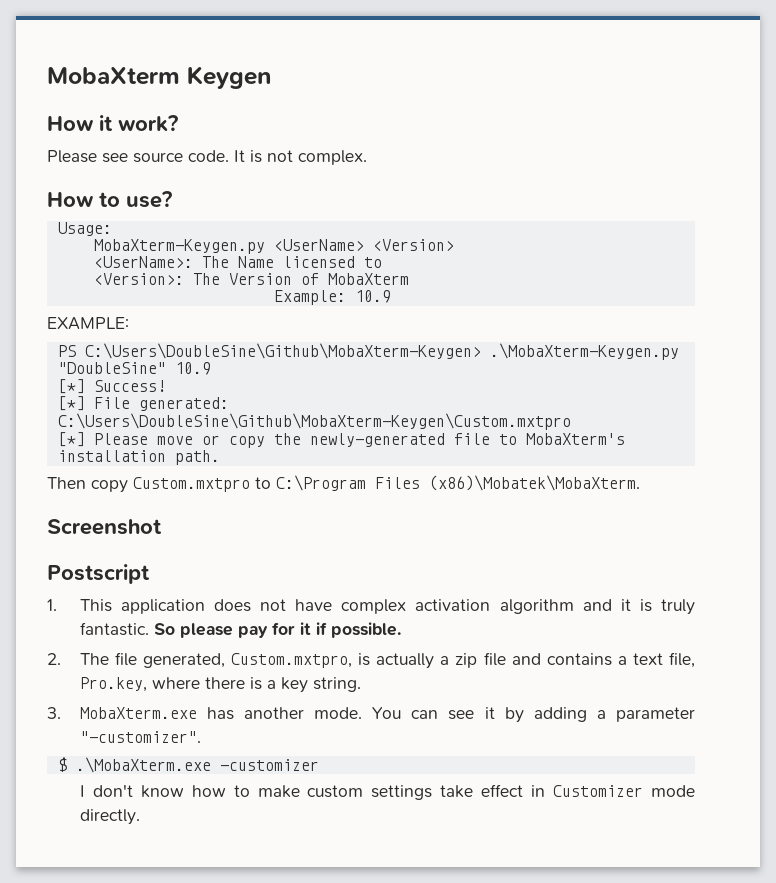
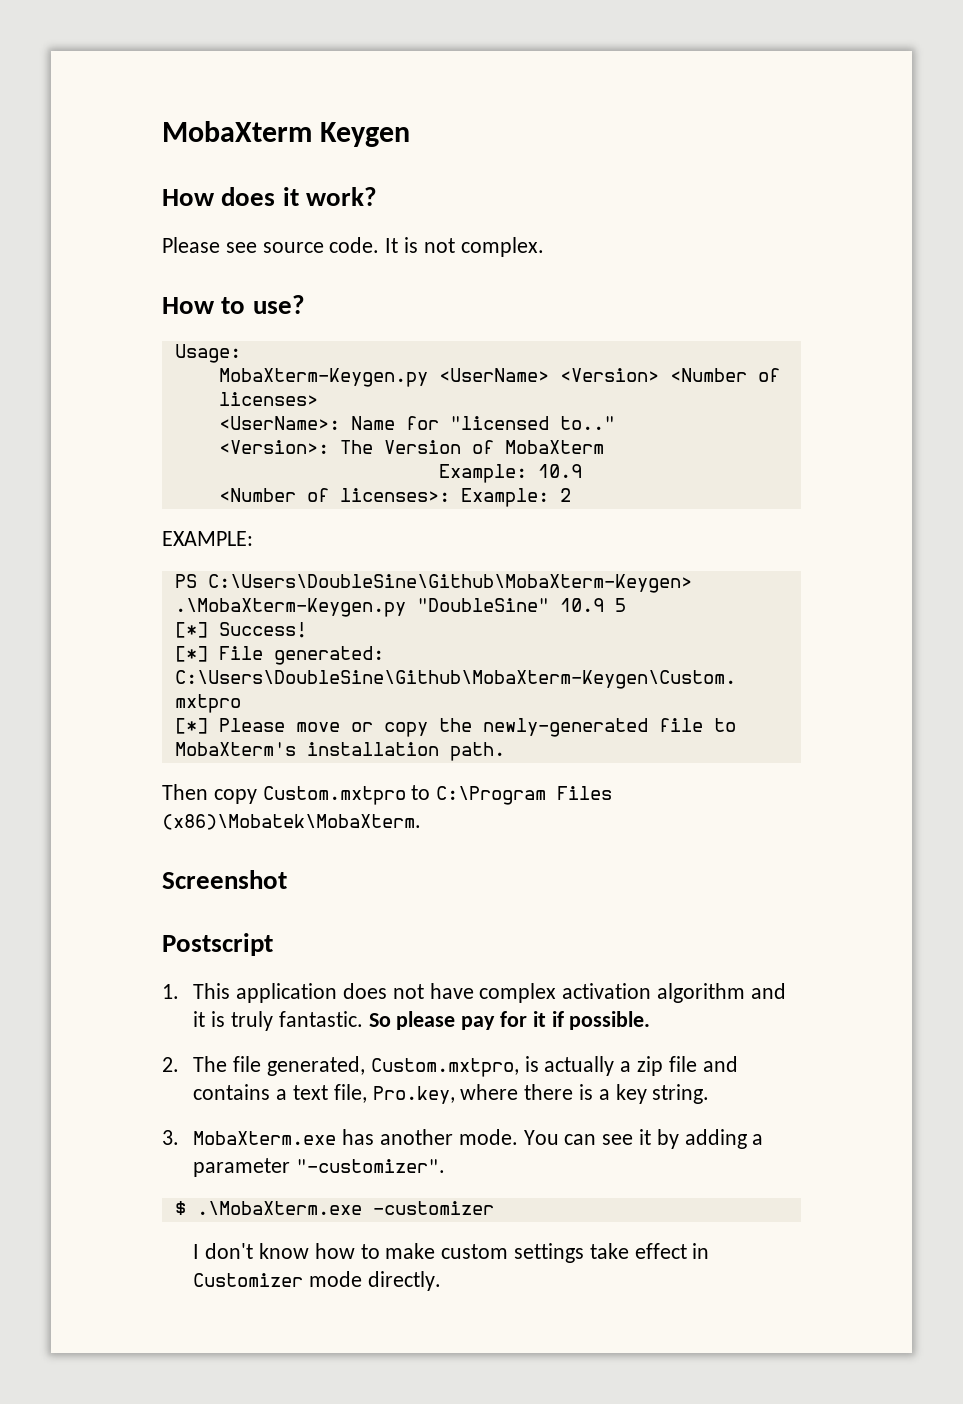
(94, 123) none -> [221,187,276,206] does
[93,256,382,268] // <UserName>: The Name licensed to -> [669,368,780,382] [218,392,318,406] [218,416,615,430] <Number of licenses> // <UserName>: Name for "licensed to.."
(391, 296) none -> [218,488,571,507] // <Number of licenses>: Example: 2
(211, 368) none -> [614,598,626,612] 5

